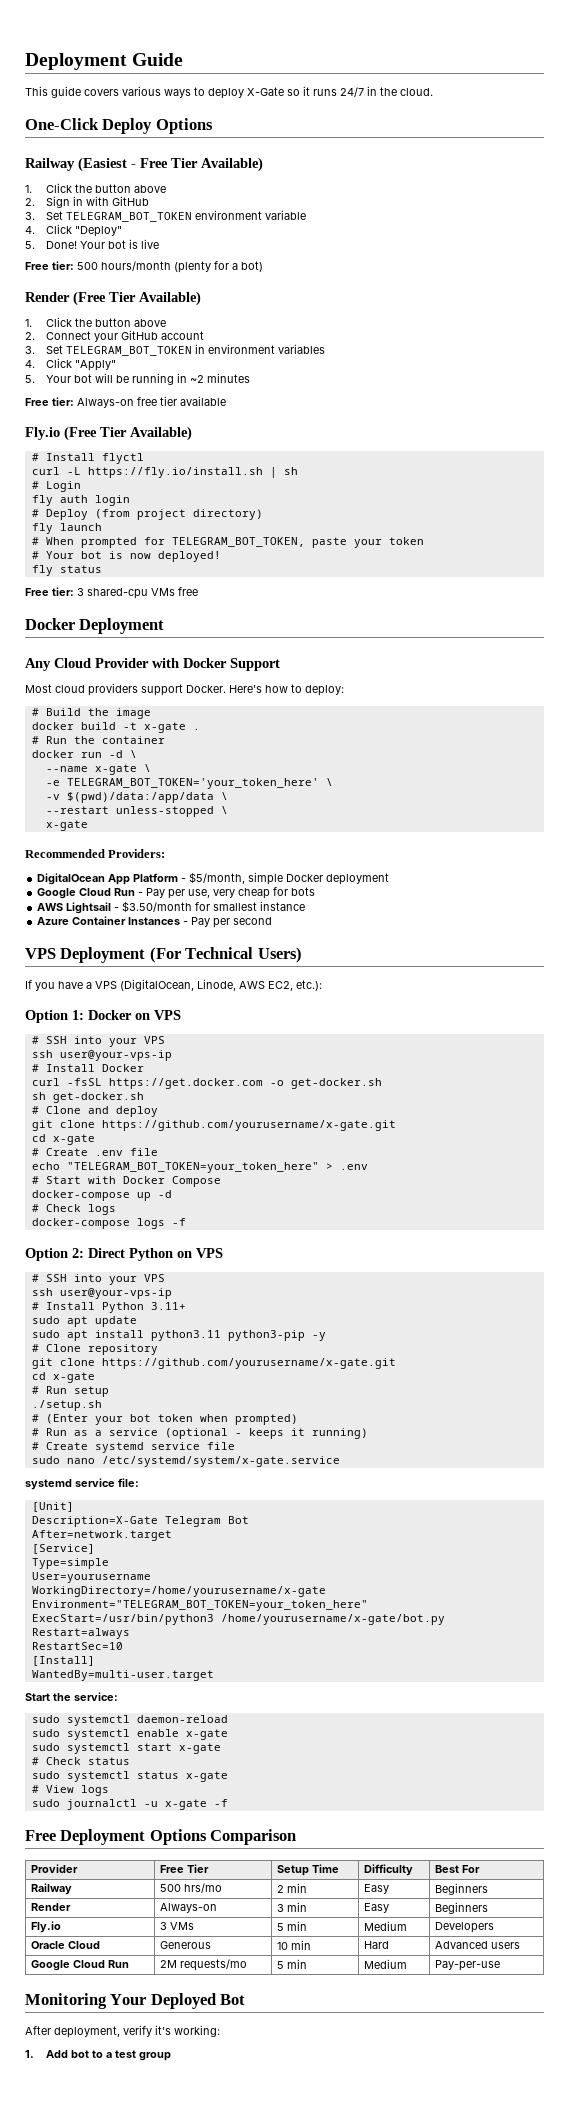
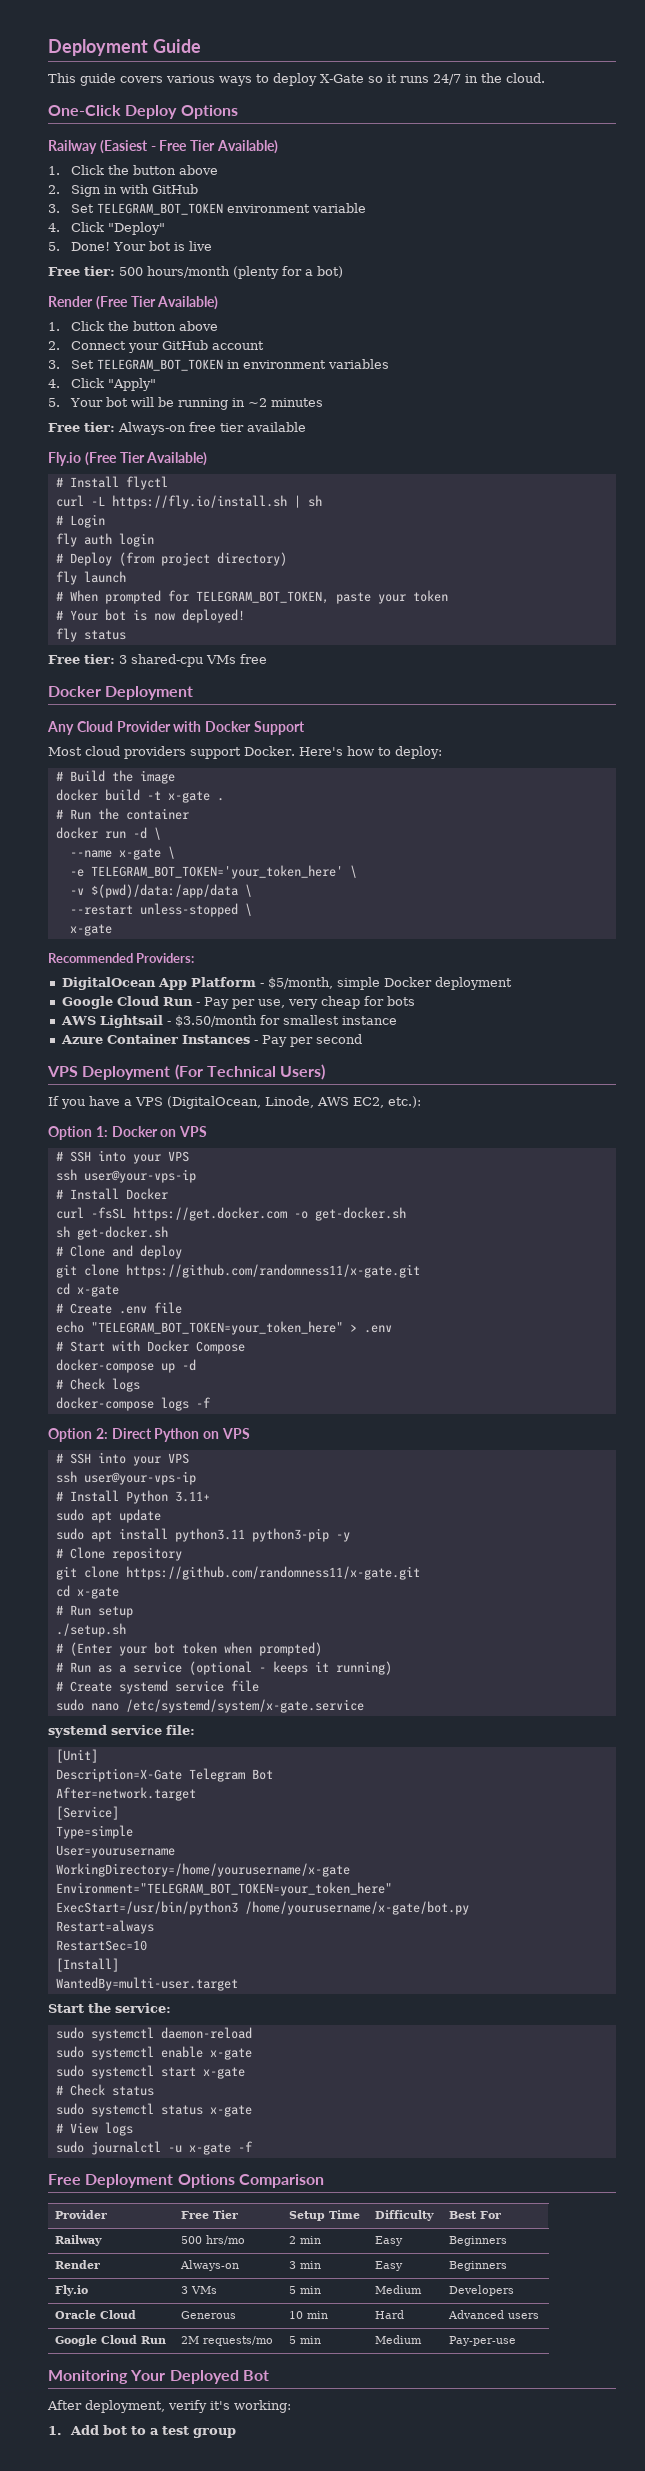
[101,1120,396,1131] https://github.com/yourusername/x-gate.git -> [125,1264,420,1278] https://github.com/randomness11/x-gate.git
[101,1358,396,1369] https://github.com/yourusername/x-gate.git -> [125,1566,420,1580] https://github.com/randomness11/x-gate.git

